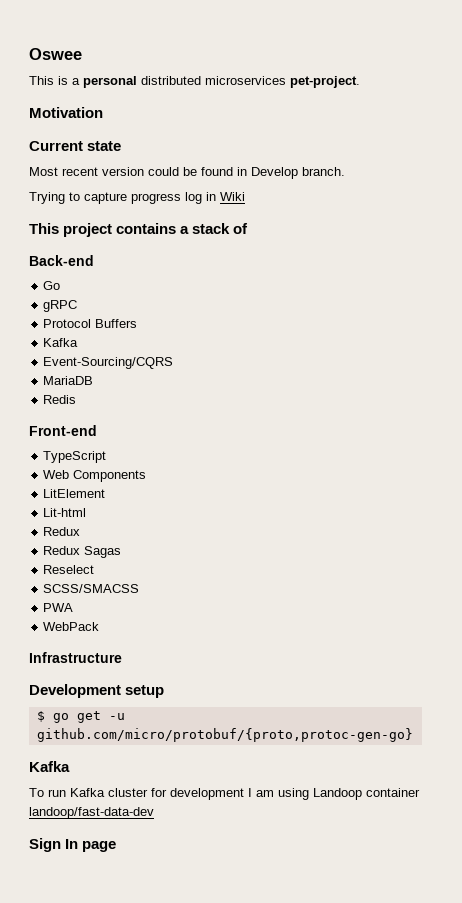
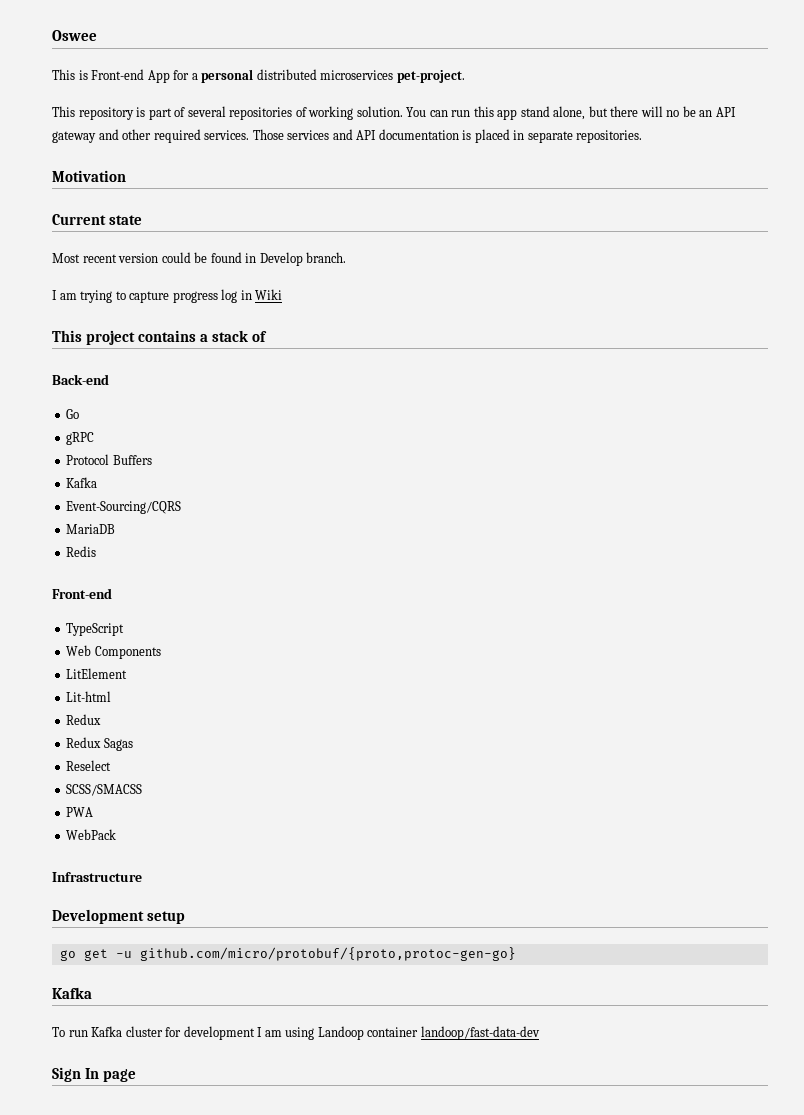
(68, 80) none -> [91,69,190,83] Front-end App for
(360, 82) none -> [52,106,736,120] [52,129,643,143] // This repository is part of several repositories of working solution. You can run this app stand alone, but there will no be an API gateway and other required services. Those services and API documentation is placed in separate repositories.
[29,192,65,204] Trying -> [52,290,113,303] I am trying
[36,711,45,722] $ -> (185, 917) none

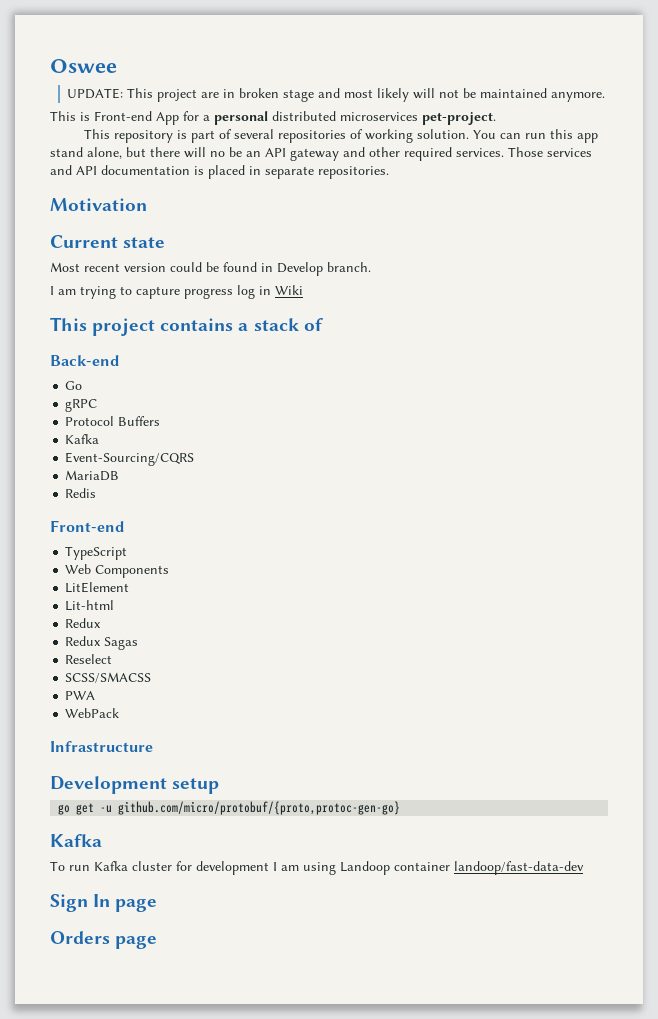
(97, 35) none -> [67,88,606,102] // UPDATE: This project are in broken stage and most likely will not be maintained anymore.
(136, 1075) none -> [50,931,158,949] // Orders page

